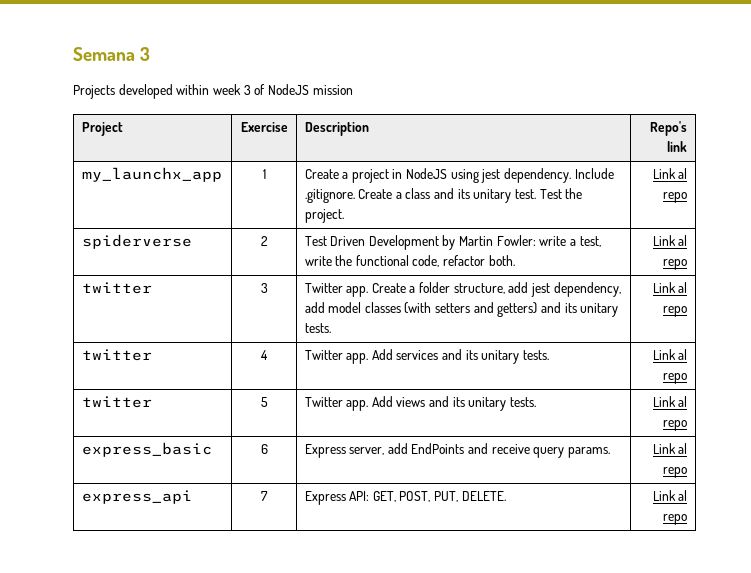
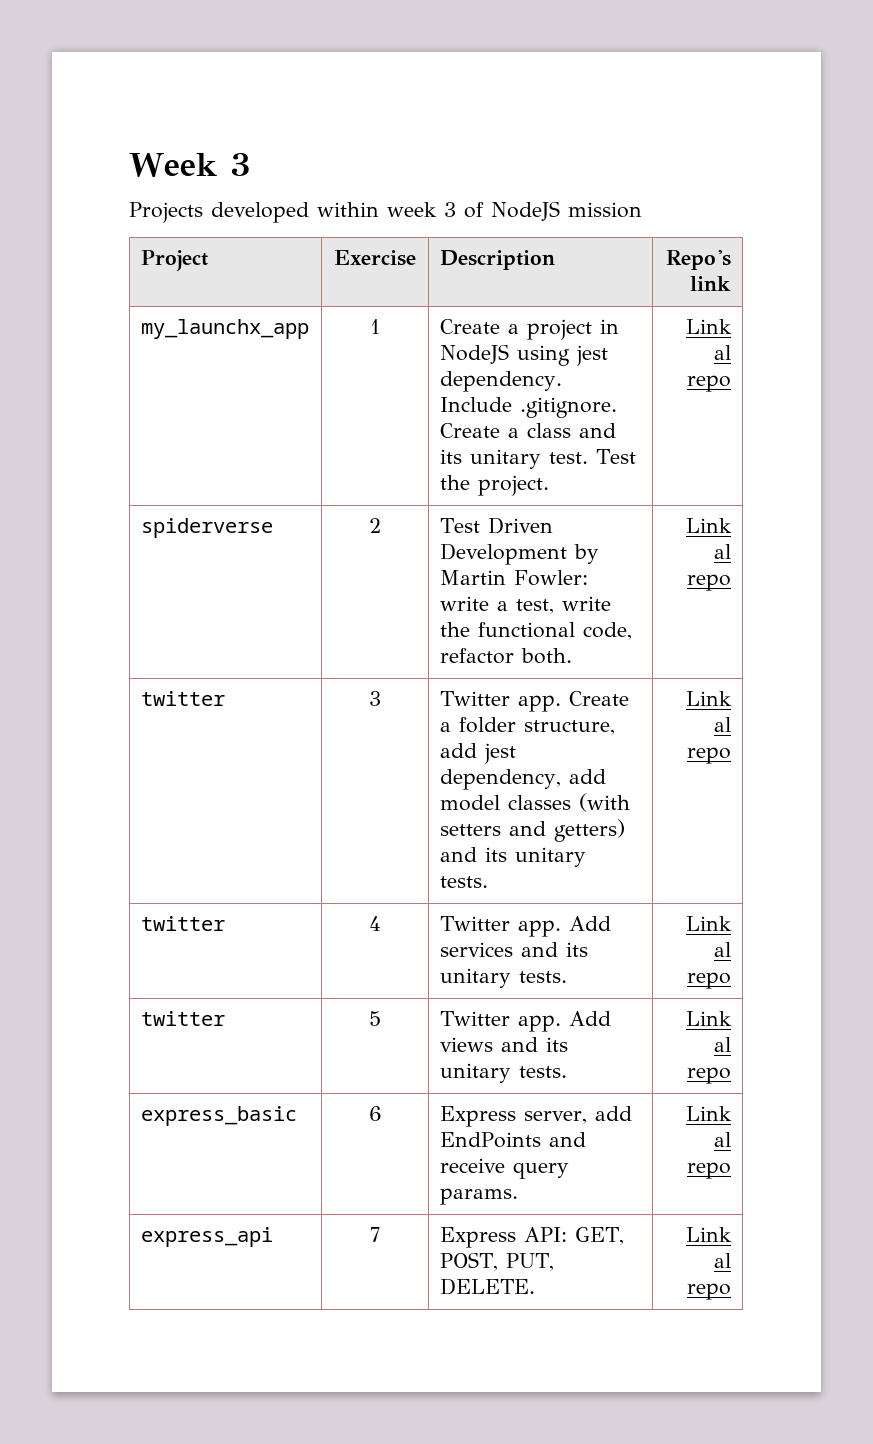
[73,47,135,61] Semana -> [129,153,217,177] Week

